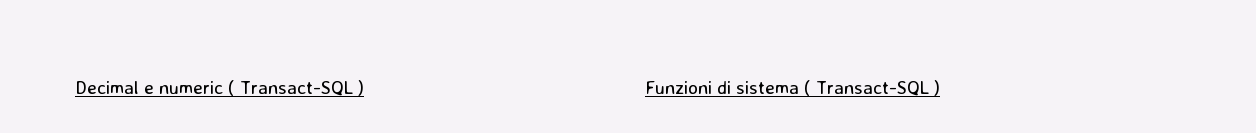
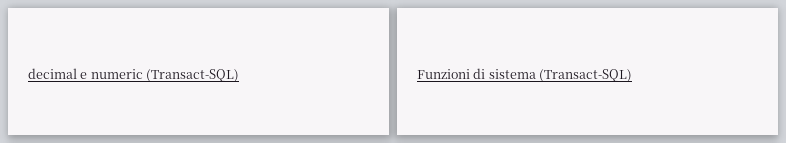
[75,81,139,94] Decimal -> [28,68,77,79] decimal
[228,80,364,96] ( Transact-SQL ) -> [146,69,240,82] (Transact-SQL)
[804,80,940,96] ( Transact-SQL ) -> [539,69,633,82] (Transact-SQL)

